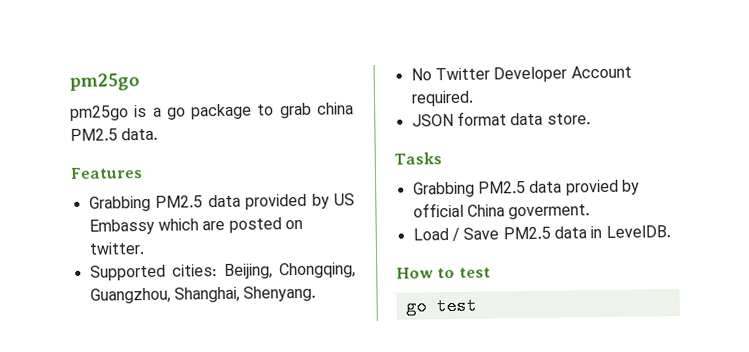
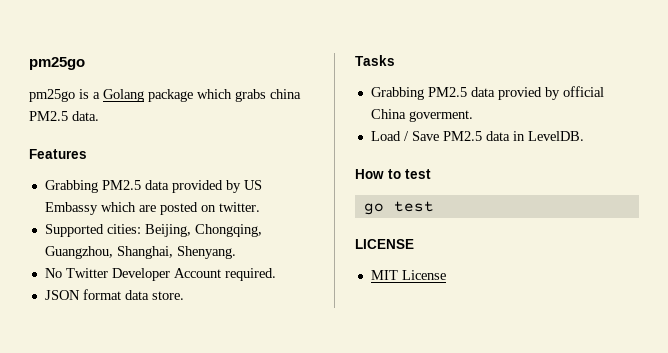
[166,102,312,120] go package to grab -> [103,89,266,102] Golang package which grabs
(477, 306) none -> [355,239,414,249] [370,270,446,280] // LICENSE // MIT License

